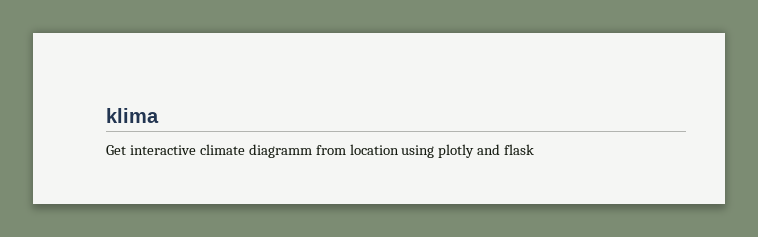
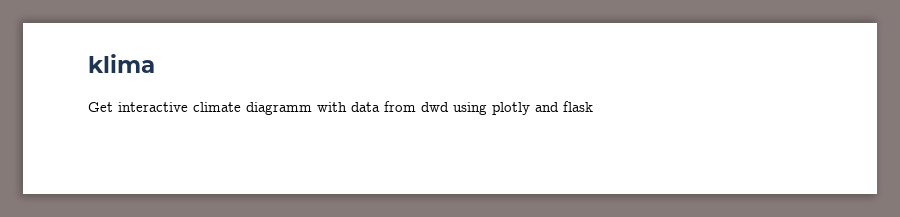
[315,144,399,155] from location -> [317,101,449,112] with data from dwd

